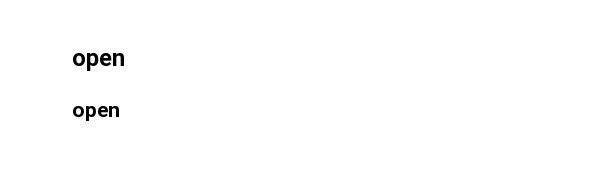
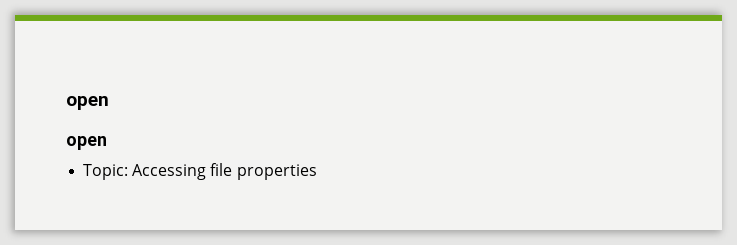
(120, 113) none -> [83,163,317,180] // Topic: Accessing file properties

